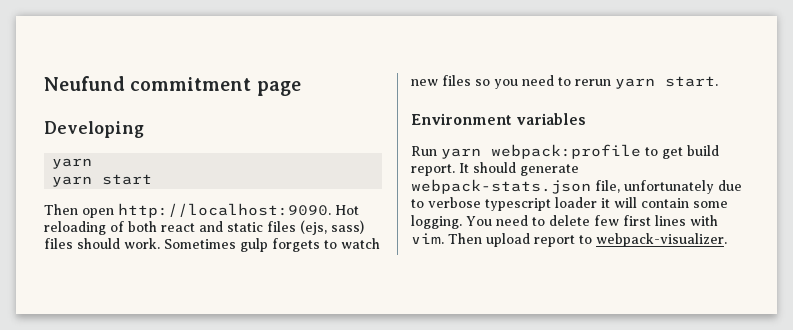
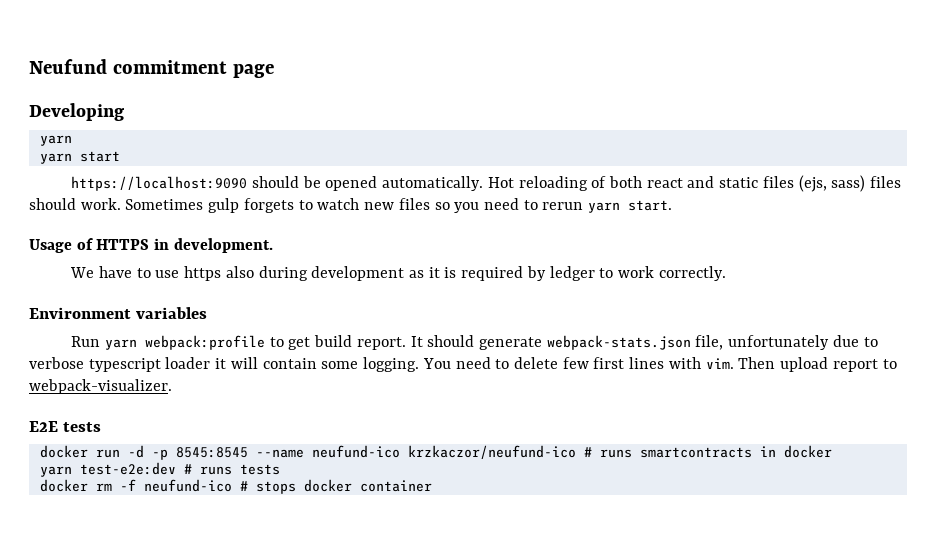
[44,203,331,218] Then open http://localhost:9090. -> [71,176,484,191] https://localhost:9090 should be opened automatically.
(718, 81) none -> [29,238,273,253] [70,266,726,281] // Usage of HTTPS in development. // We have to use https also during development as it is required by ledger to work correctly.
(727, 240) none -> [29,421,102,432] [39,445,832,460] [39,462,280,477] [39,479,432,494] // E2E tests // docker run -d -p 8545:8545 --name neufund-ico krzkaczor/neufund-ico # runs smartcontracts in docker // yarn test-e2e:dev # runs tests // docker rm -f neufund-ico # stops docker container

